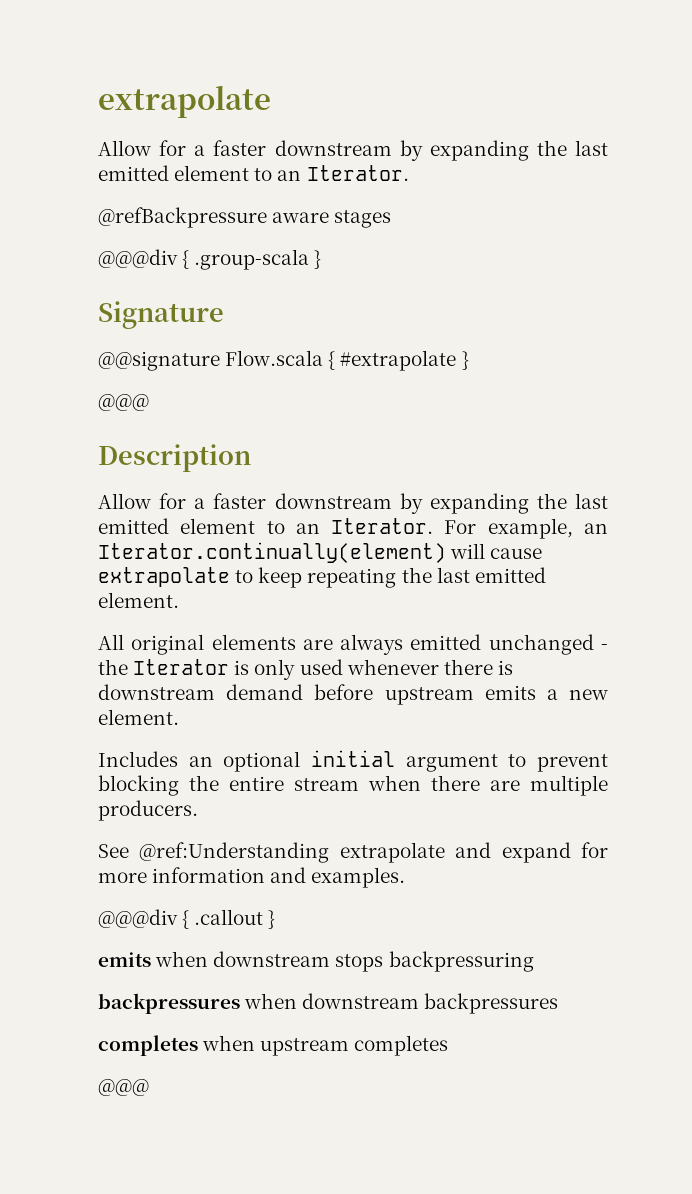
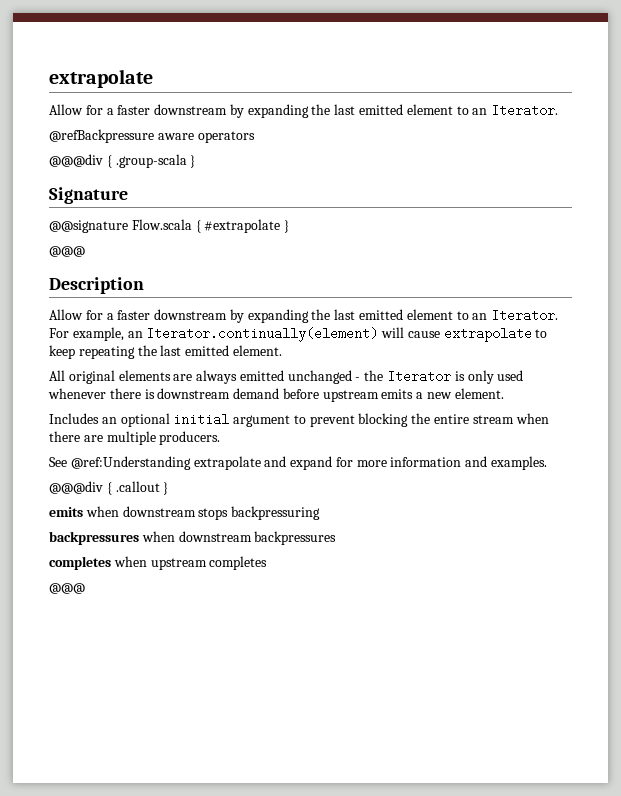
[334,210,392,228] stages -> [197,131,255,143] operators

